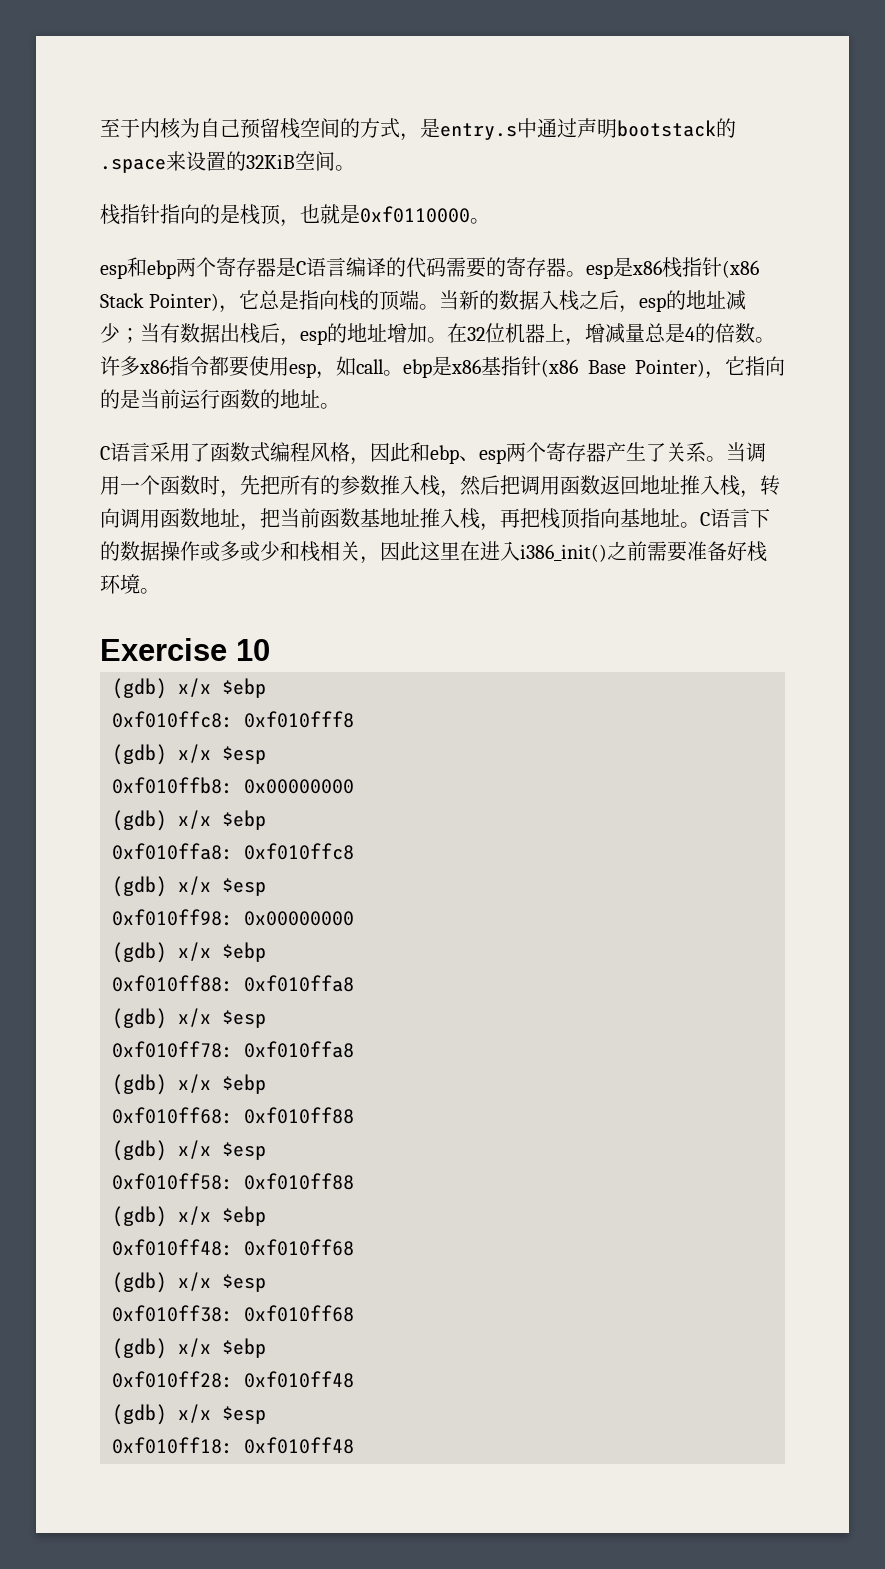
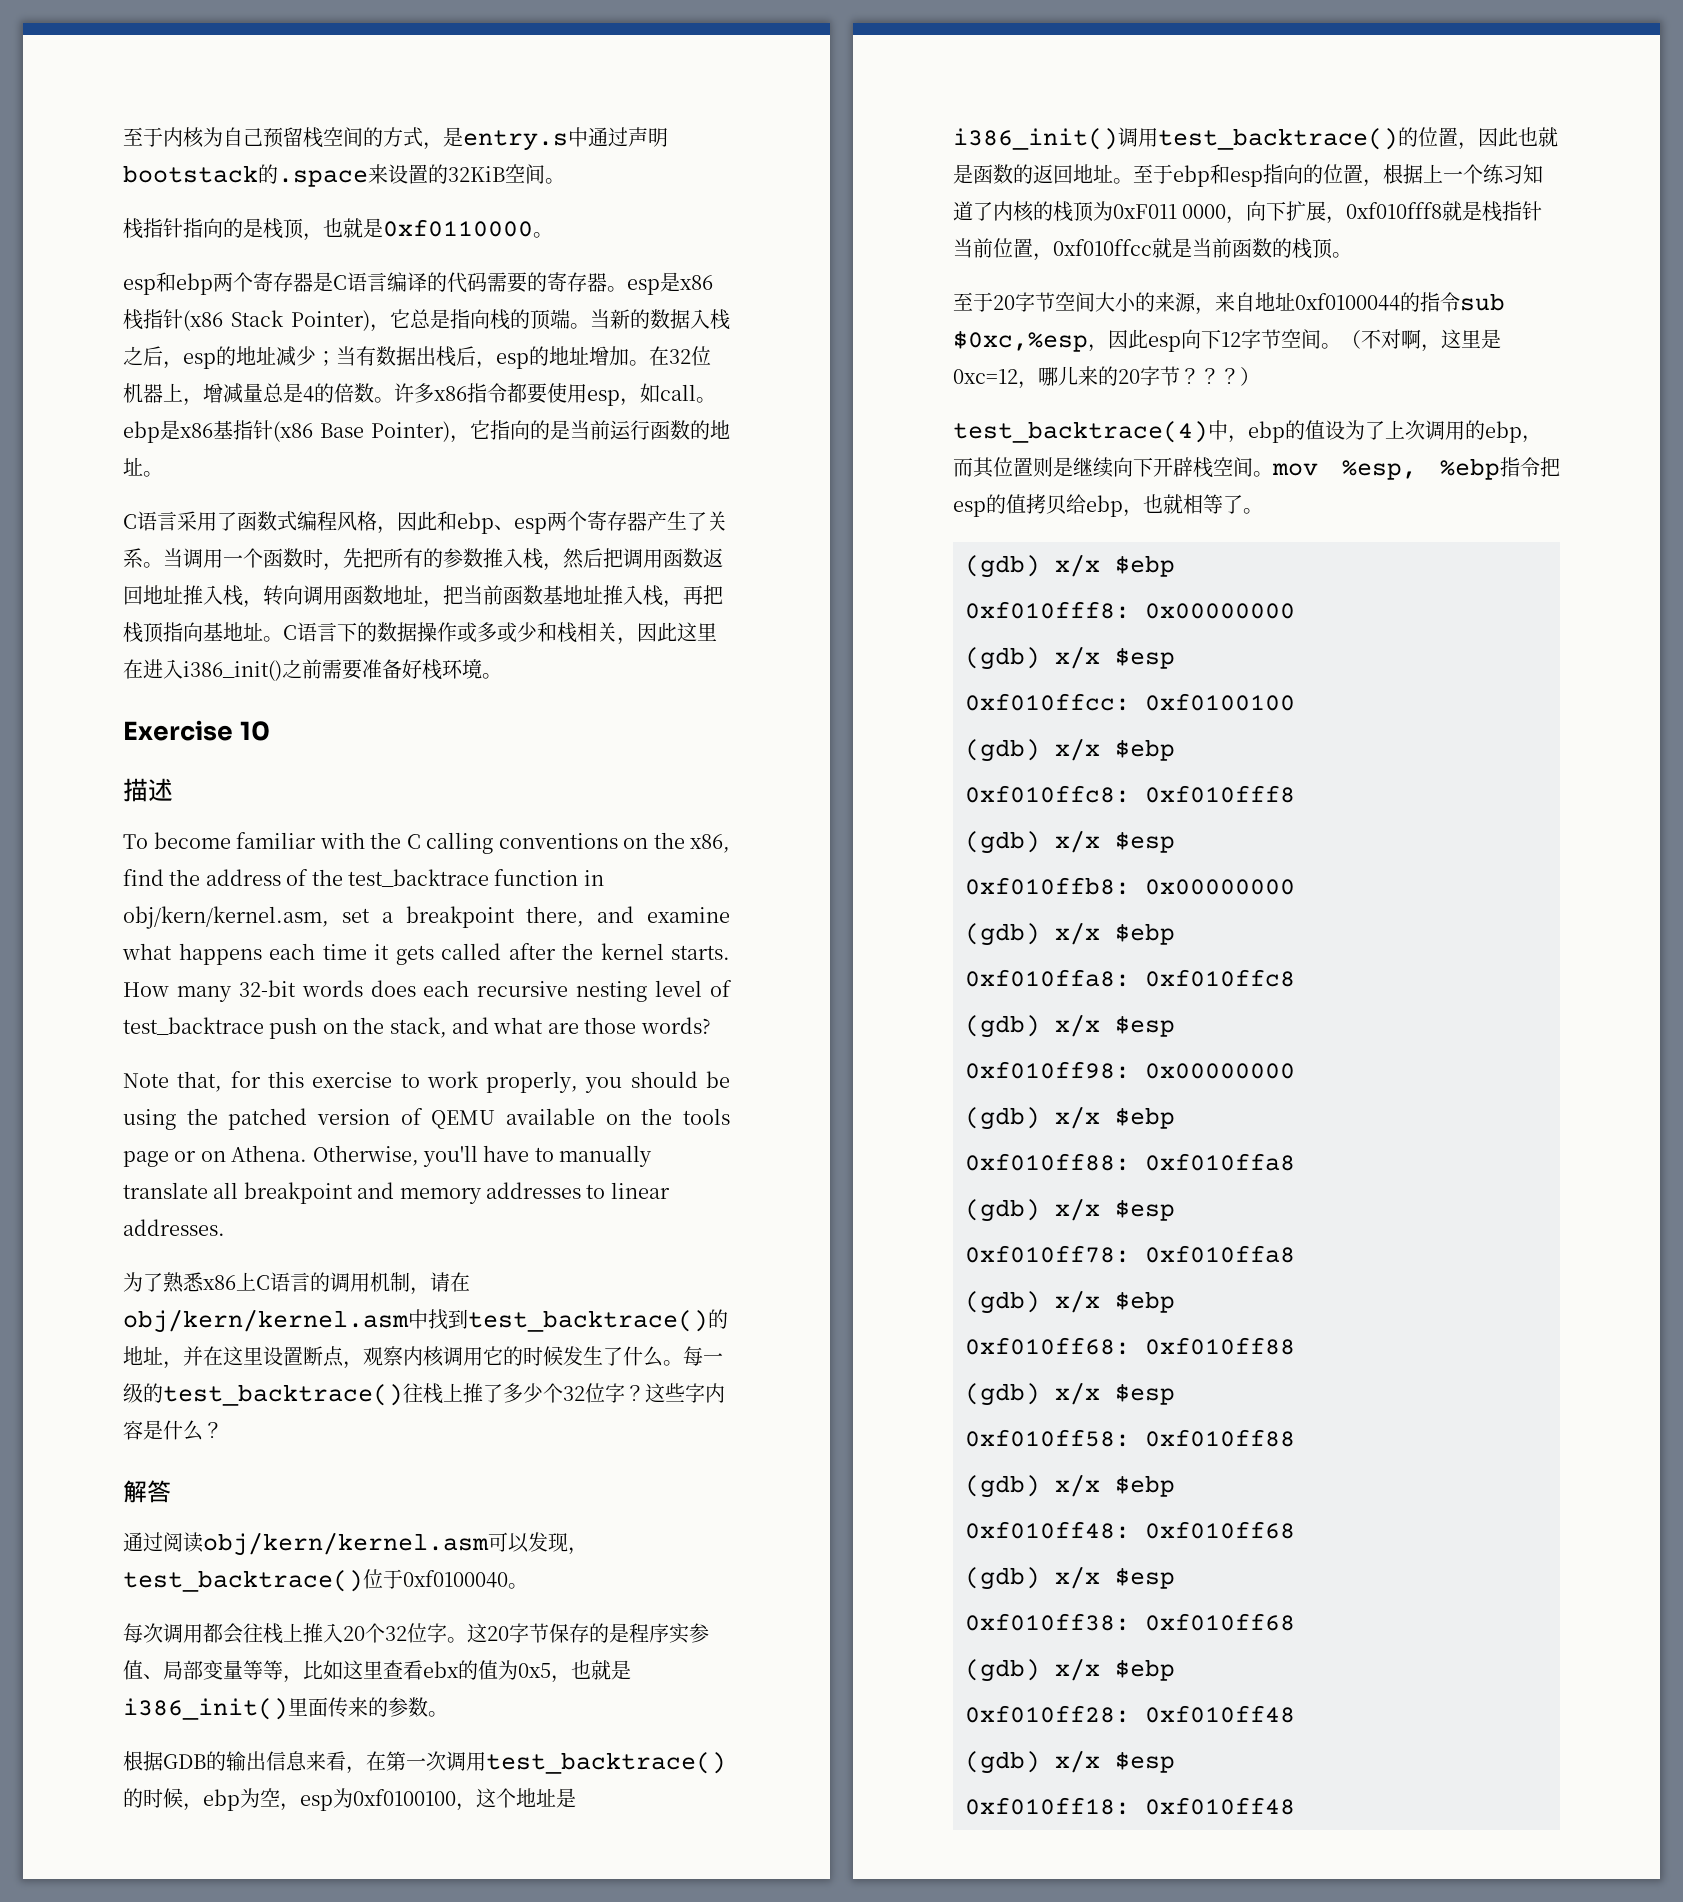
(270, 650) none -> [123,778,173,802] [123,832,730,854] [123,869,604,887] [123,906,730,929] [122,943,730,965] [123,980,733,1002] [123,1017,711,1039] [123,1071,730,1093] [123,1108,730,1130] [123,1145,653,1167] [123,1182,670,1204] [123,1219,225,1236] [123,1272,470,1295] [123,1309,728,1333] [123,1346,723,1369] [123,1383,725,1406] [123,1420,223,1441] [123,1480,171,1503] [123,1532,588,1556] [123,1569,528,1592] [123,1623,709,1644] [123,1660,631,1683] [123,1697,448,1720] [123,1751,726,1774] [123,1788,576,1811] [953,127,1558,150] [953,164,1543,187] [953,201,1543,224] [953,238,1352,261] [953,292,1505,315] [953,329,1501,352] [953,366,1260,389] [953,420,1542,443] [953,457,1560,480] [953,494,1263,517] [965,554,1175,578] [965,601,1295,619] [965,646,1175,670] [965,693,1295,711] // 描述 // To become familiar with the C calling conventions on the x86, find the address of the test_backtrace function in obj/kern/kernel.asm, set a breakpoint there, and examine what happens each time it gets called after the kernel starts. How many 32-bit words does each recursive nesting level of test_backtrace push on the stack, and what are those words? // Note that, for this exercise to work properly, you should be using the patched version of QEMU available on the tools page or on Athena. Otherwise, you'll have to manually translate all breakpoint and memory addresses to linear addresses. // 为了熟悉x86上C语言的调用机制，请在obj/kern/kernel.asm中找到test_backtrace()的地址，并在这里设置断点，观察内核调用它的时候发生了什么。每一级的test_backtrace()往栈上推了多少个32位字？这些字内容是什么？ // 解答 // 通过阅读obj/kern/kernel.asm可以发现，test_backtrace()位于0xf0100040。 // 每次调用都会往栈上推入20个32位字。这20字节保存的是程序实参值、局部变量等等，比如这里查看ebx的值为0x5，也就是i386_init()里面传来的参数。 // 根据GDB的输出信息来看，在第一次调用test_backtrace()的时候，ebp为空，esp为0xf0100100，这个地址是i386_init()调用test_backtrace()的位置，因此也就是函数的返回地址。至于ebp和esp指向的位置，根据上一个练习知道了内核的栈顶为0xF011 0000，向下扩展，0xf010fff8就是栈指针当前位置，0xf010ffcc就是当前函数的栈顶。 // 至于20字节空间大小的来源，来自地址0xf0100044的指令sub $0xc,%esp，因此esp向下12字节空间。（不对啊，这里是0xc=12，哪儿来的20字节？？？） // test_backtrace(4)中，ebp的值设为了上次调用的ebp，而其位置则是继续向下开辟栈空间。mov %esp, %ebp指令把esp的值拷贝给ebp，也就相等了。 // (gdb) x/x $ebp // 0xf010fff8: 0x00000000 // (gdb) x/x $esp // 0xf010ffcc: 0xf0100100

